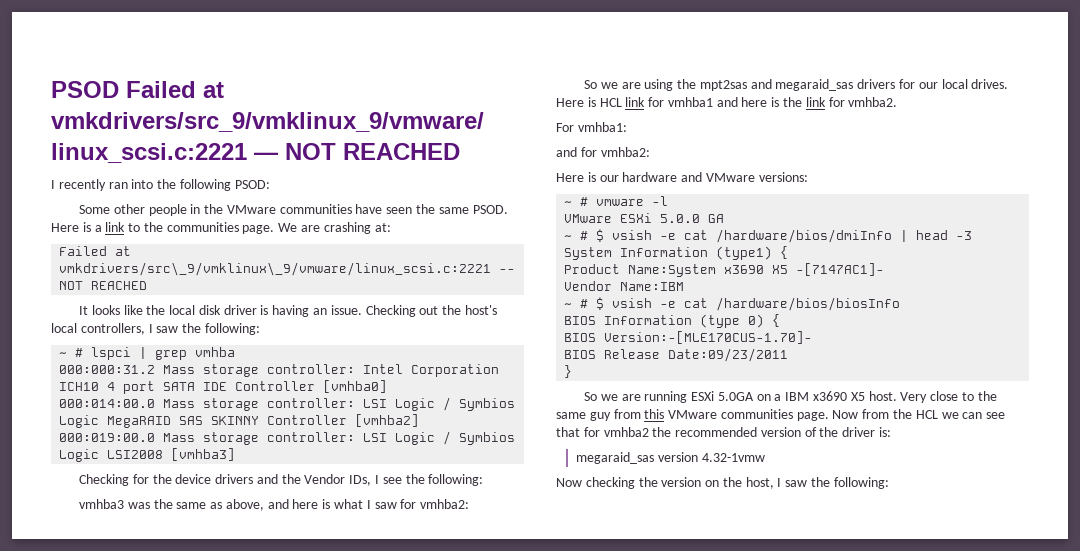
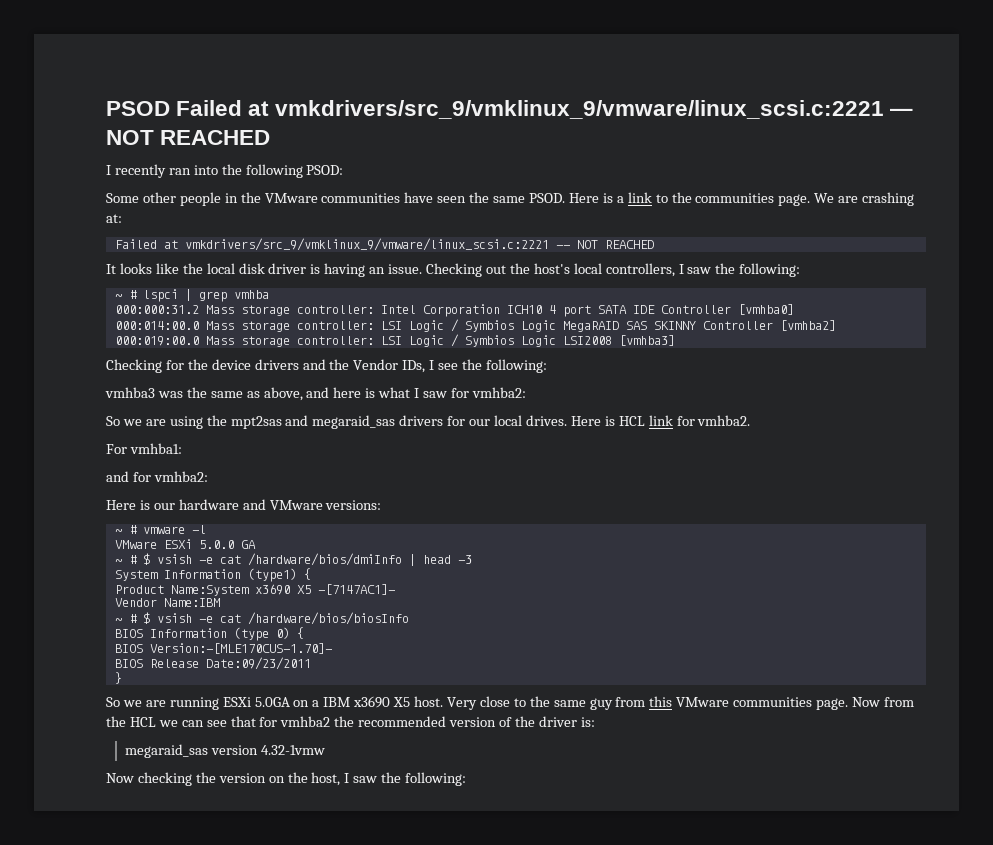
[59,262,492,276] vmkdrivers/src\_9/vmklinux\_9/vmware/linux_scsi.c:2221 -> [184,238,549,251] vmkdrivers/src_9/vmklinux_9/vmware/linux_scsi.c:2221
[667,97,845,107] vmhba1 and here is the link for -> (695, 421) none

